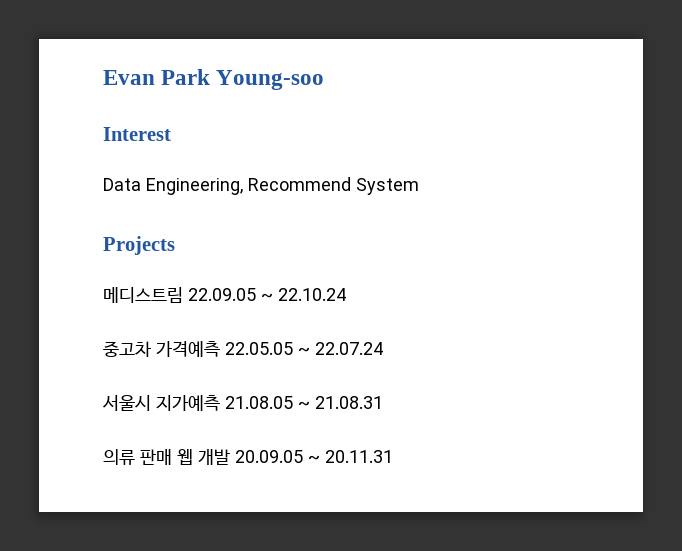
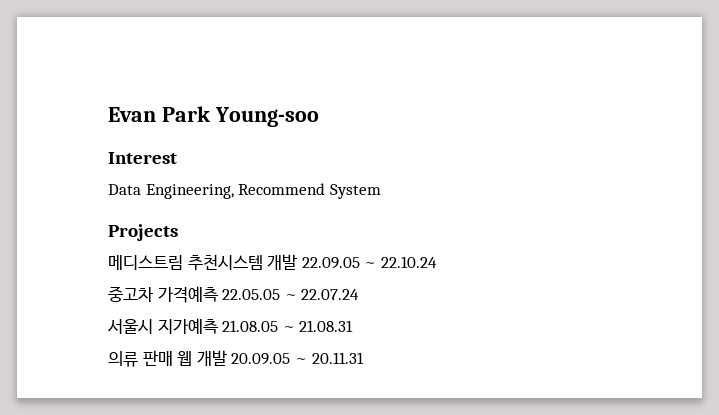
(183, 295) none -> [187,254,298,271] 추천시스템 개발

